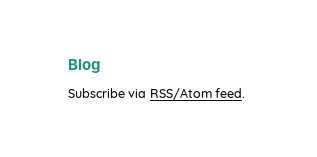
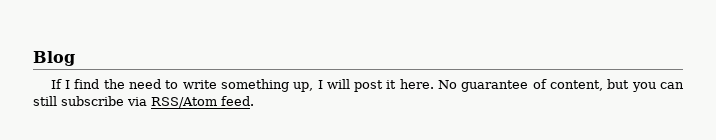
[68,88,125,98] Subscribe -> [50,79,684,92] [33,96,124,106] If I find the need to write something up, I will post it here. No guarantee of content, but you can still subscribe

